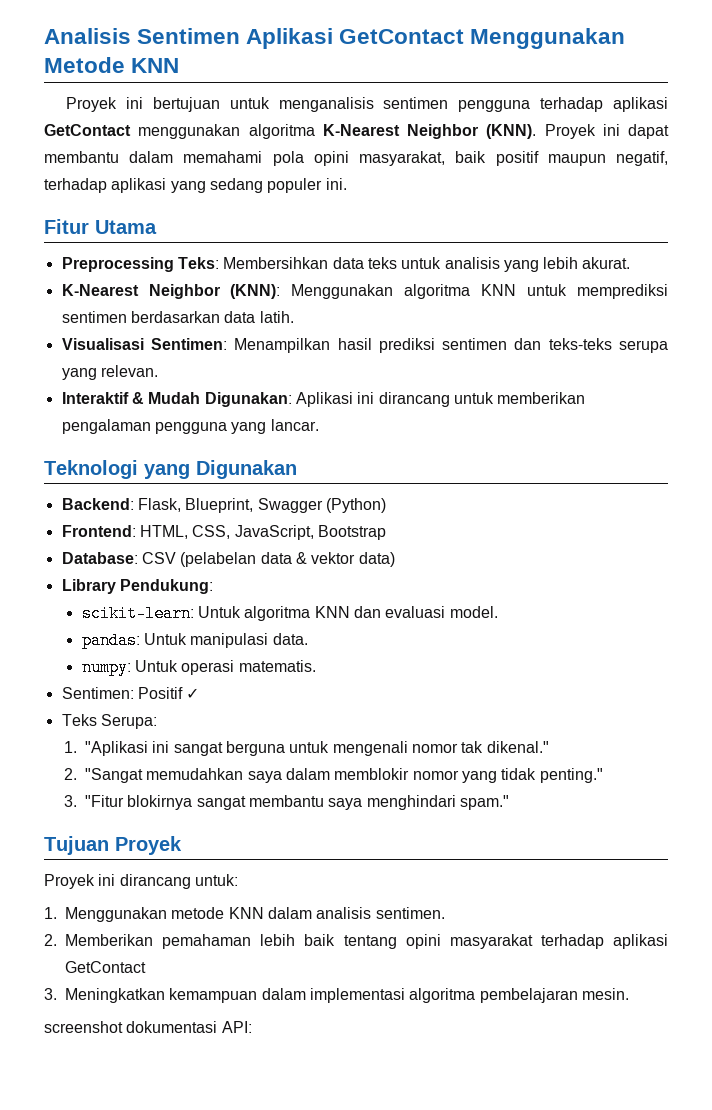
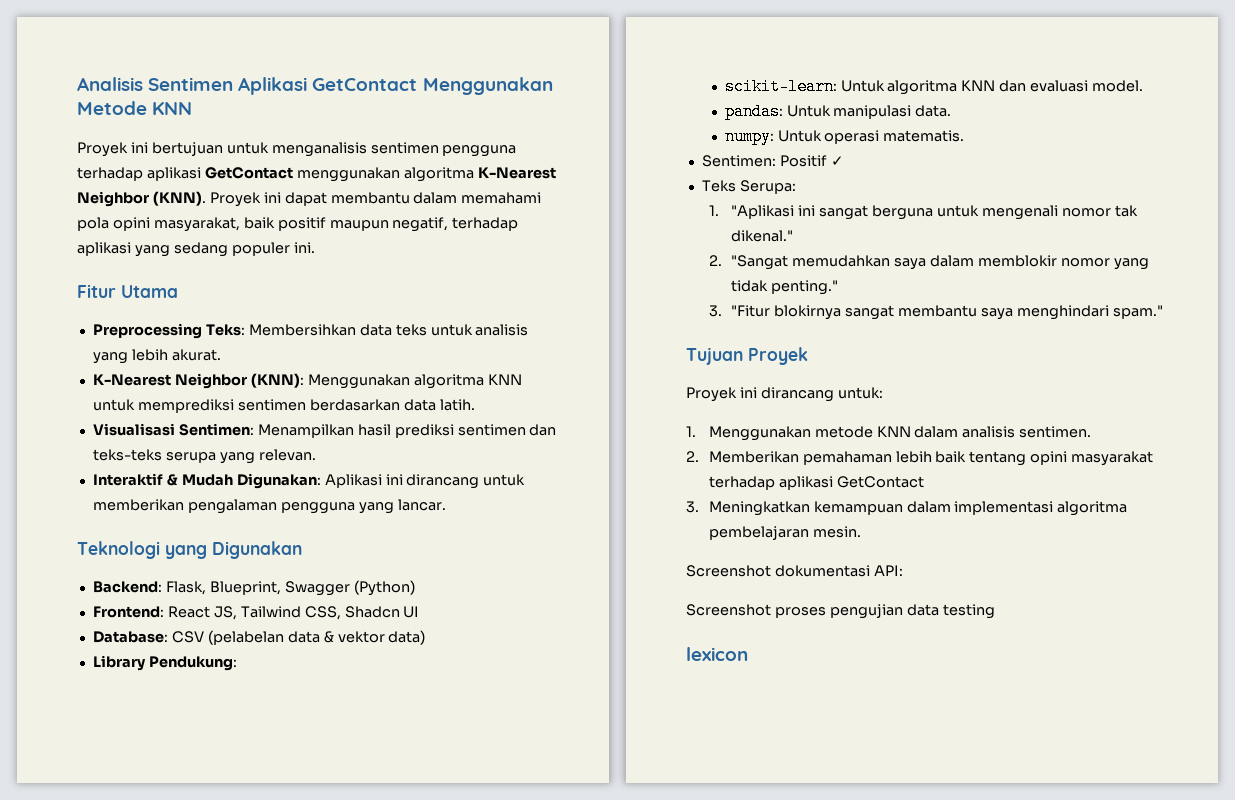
[139,525,386,540] HTML, CSS, JavaScript, Bootstrap -> [167,606,420,620] React JS, Tailwind CSS, Shadcn UI
[44,1021,123,1033] screenshot -> [686,565,771,577] Screenshot
(252, 1027) none -> [686,604,995,619] [686,647,748,661] // Screenshot proses pengujian data testing // lexicon

